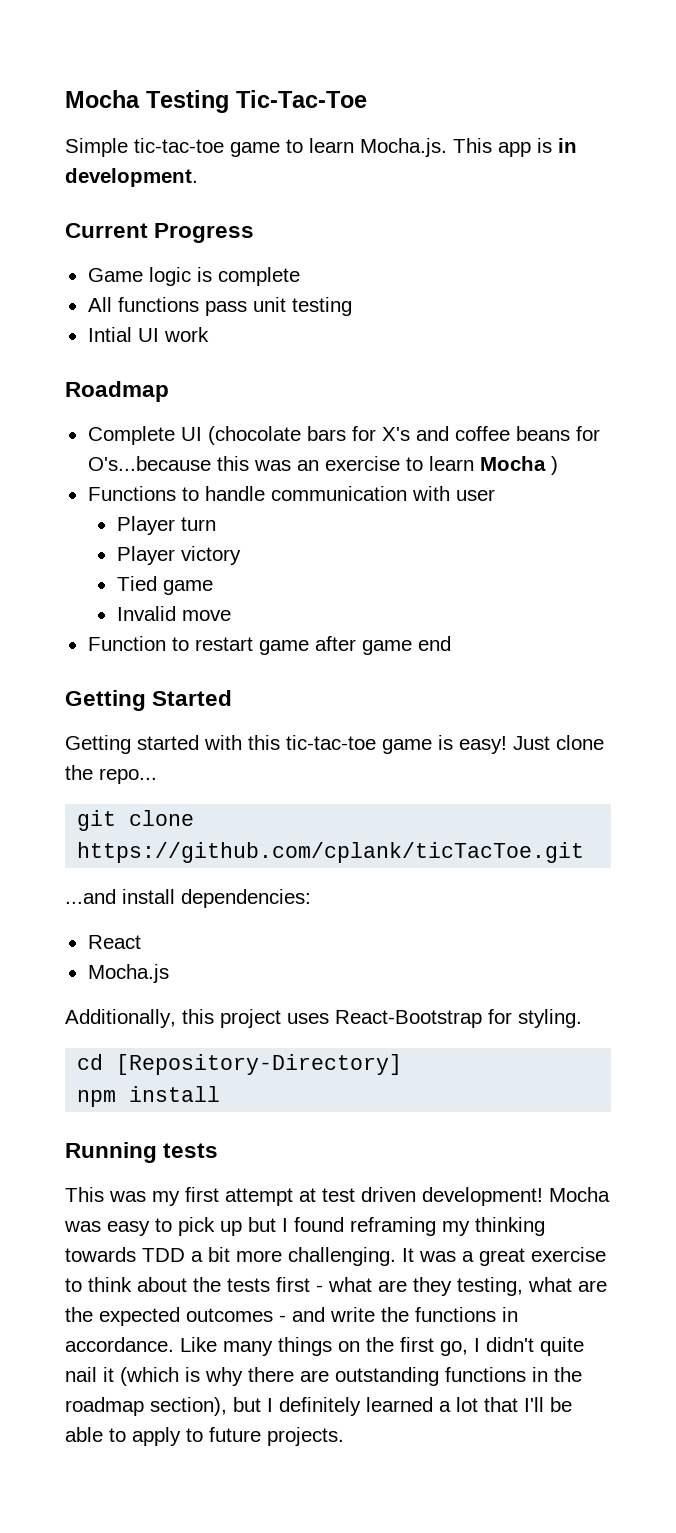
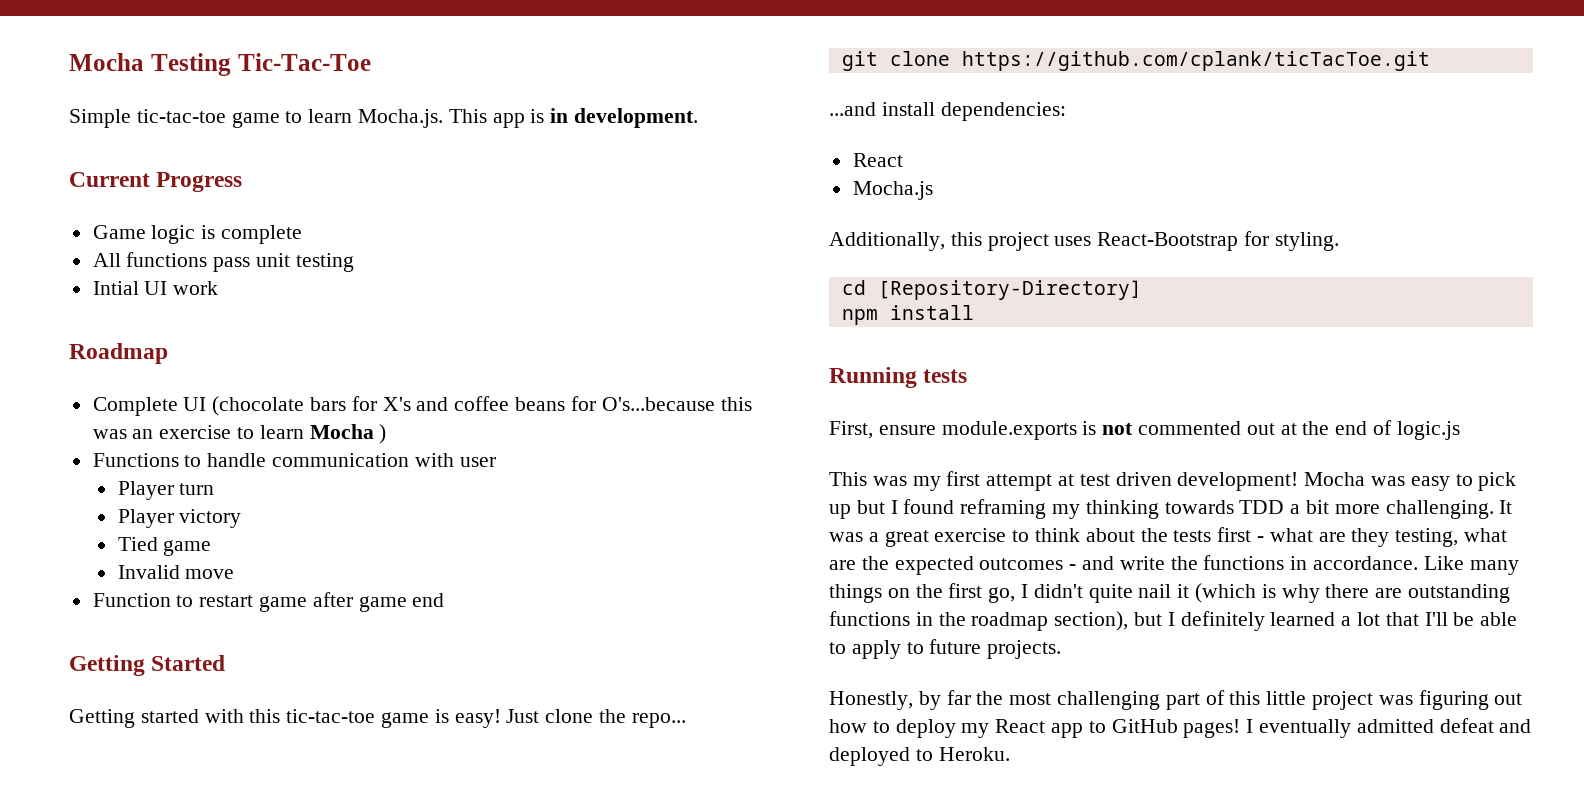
(219, 1150) none -> [829,420,1460,440] // First, ensure module.exports is not commented out at the end of logic.js
(344, 1436) none -> [829,690,1523,710] [829,718,1532,738] [829,747,1010,766] // Honestly, by far the most challenging part of this little project was figuring out how to deploy my React app to GitHub pages! I eventually admitted defeat and deployed to Heroku.

